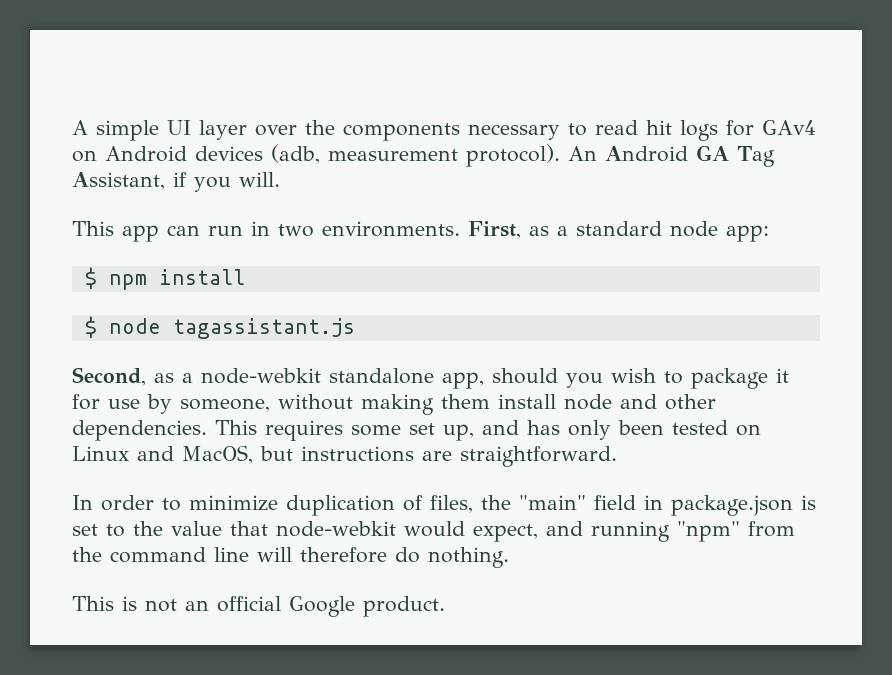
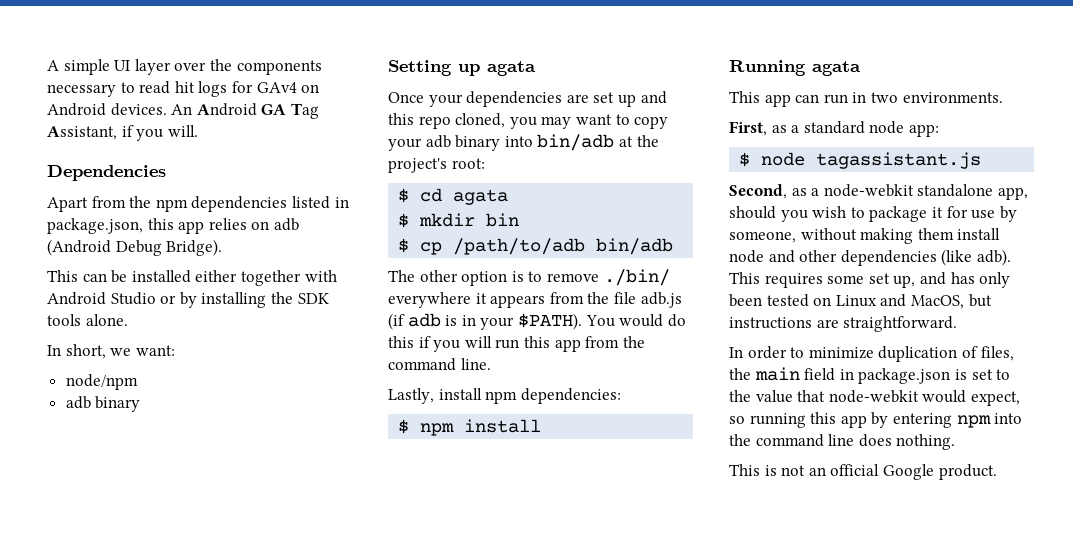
[195,144,560,167] devices (adb, measurement protocol). -> [110,103,167,116] devices.
(280, 179) none -> [47,165,166,181] [47,196,349,212] [47,218,299,234] [47,239,223,256] [47,270,337,286] [47,292,329,308] [47,314,128,326] [47,344,175,359] [65,374,138,390] [65,396,141,412] [388,60,536,76] [388,91,667,107] [388,113,669,129] [388,134,659,151] [388,158,485,173] [398,188,509,205] [398,213,520,228] [398,238,674,255] [388,269,670,286] [388,292,682,308] [388,313,686,330] [388,336,645,352] [388,358,491,371] [388,388,621,404] [398,419,542,436] [729,60,861,76] // Dependencies // Apart from the npm dependencies listed in package.json, this app relies on adb (Android Debug Bridge). // This can be installed either together with Android Studio or by installing the SDK tools alone. // In short, we want: // node/npm // adb binary // Setting up agata // Once your dependencies are set up and this repo cloned, you may want to copy your adb binary into bin/adb at the project's root: // $ cd agata // $ mkdir bin // $ cp /path/to/adb bin/adb // The other option is to remove ./bin/ everywhere it appears from the file adb.js (if adb is in your $PATH). You would do this if you will run this app from the command line. // Lastly, install npm dependencies: // $ npm install // Running agata
(460, 229) none -> (1003, 97) //
[84,267,245,290] // $ npm install -> (939, 130) none
[72,420,207,441] dependencies. -> [840,249,1011,266] dependencies (like adb).
[519,495,586,510] "main" -> [754,367,800,381] main
[546,521,795,542] [72,547,420,563] and running "npm" from the command line will therefore do -> [729,412,1023,428] [729,434,892,447] so running this app by entering npm into the command line does

